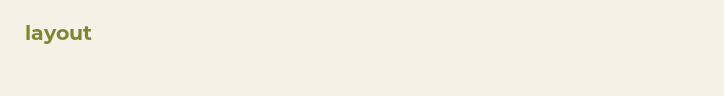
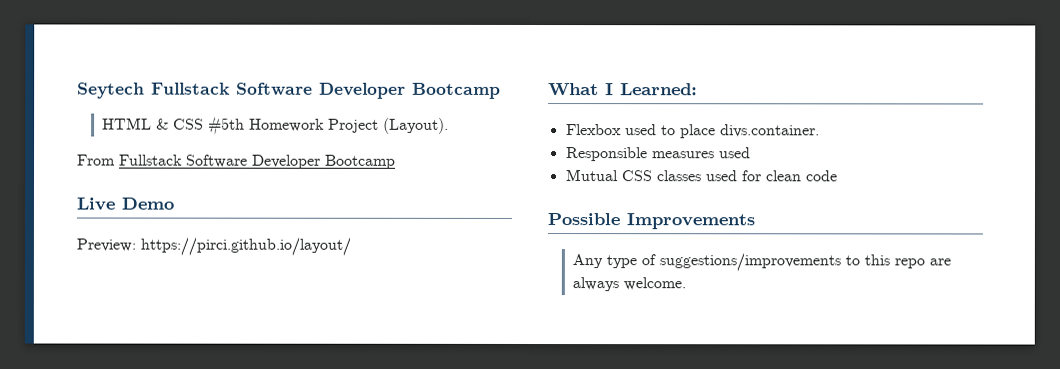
[25,25,92,44] layout -> [77,82,501,99] [102,115,450,136] [77,154,396,169] [76,197,174,211] [76,237,351,256] [548,83,698,97] [565,124,820,139] [565,147,751,162] [565,169,838,182] [547,213,755,230] [572,253,952,272] [572,277,687,292] Seytech Fullstack Software Developer Bootcamp // HTML & CSS #5th Homework Project (Layout). // From Fullstack Software Developer Bootcamp // Live Demo // Preview: https://pirci.github.io/layout/ // What I Learned: // Flexbox used to place divs.container. // Responsible measures used // Mutual CSS classes used for clean code // Possible Improvements // Any type of suggestions/improvements to this repo are always welcome.

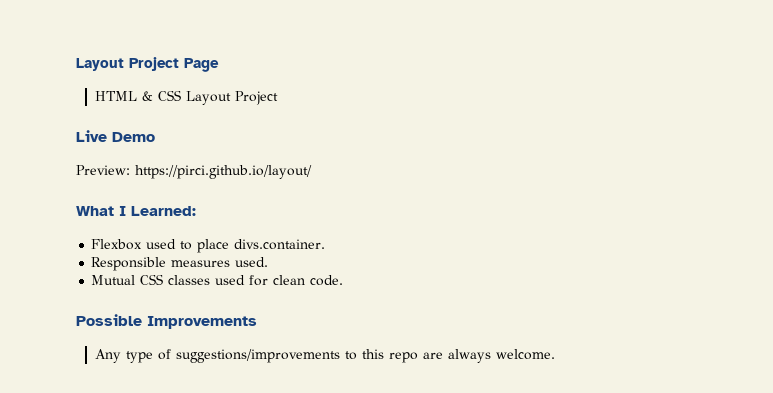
[77,82,501,99] Seytech Fullstack Software Developer Bootcamp -> [76,57,219,72] Layout Project Page
[208,115,450,136] [77,154,396,169] #5th Homework Project (Layout). // From Fullstack Software Developer Bootcamp -> [185,91,278,105] Layout Project
[718,147,751,159] used -> [235,257,269,267] used.
[805,170,838,182] code -> [310,275,344,286] code.

